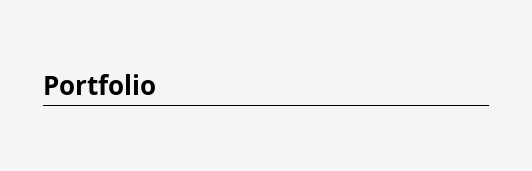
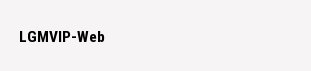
[43,74,156,95] Portfolio -> [19,31,105,42] LGMVIP-Web

